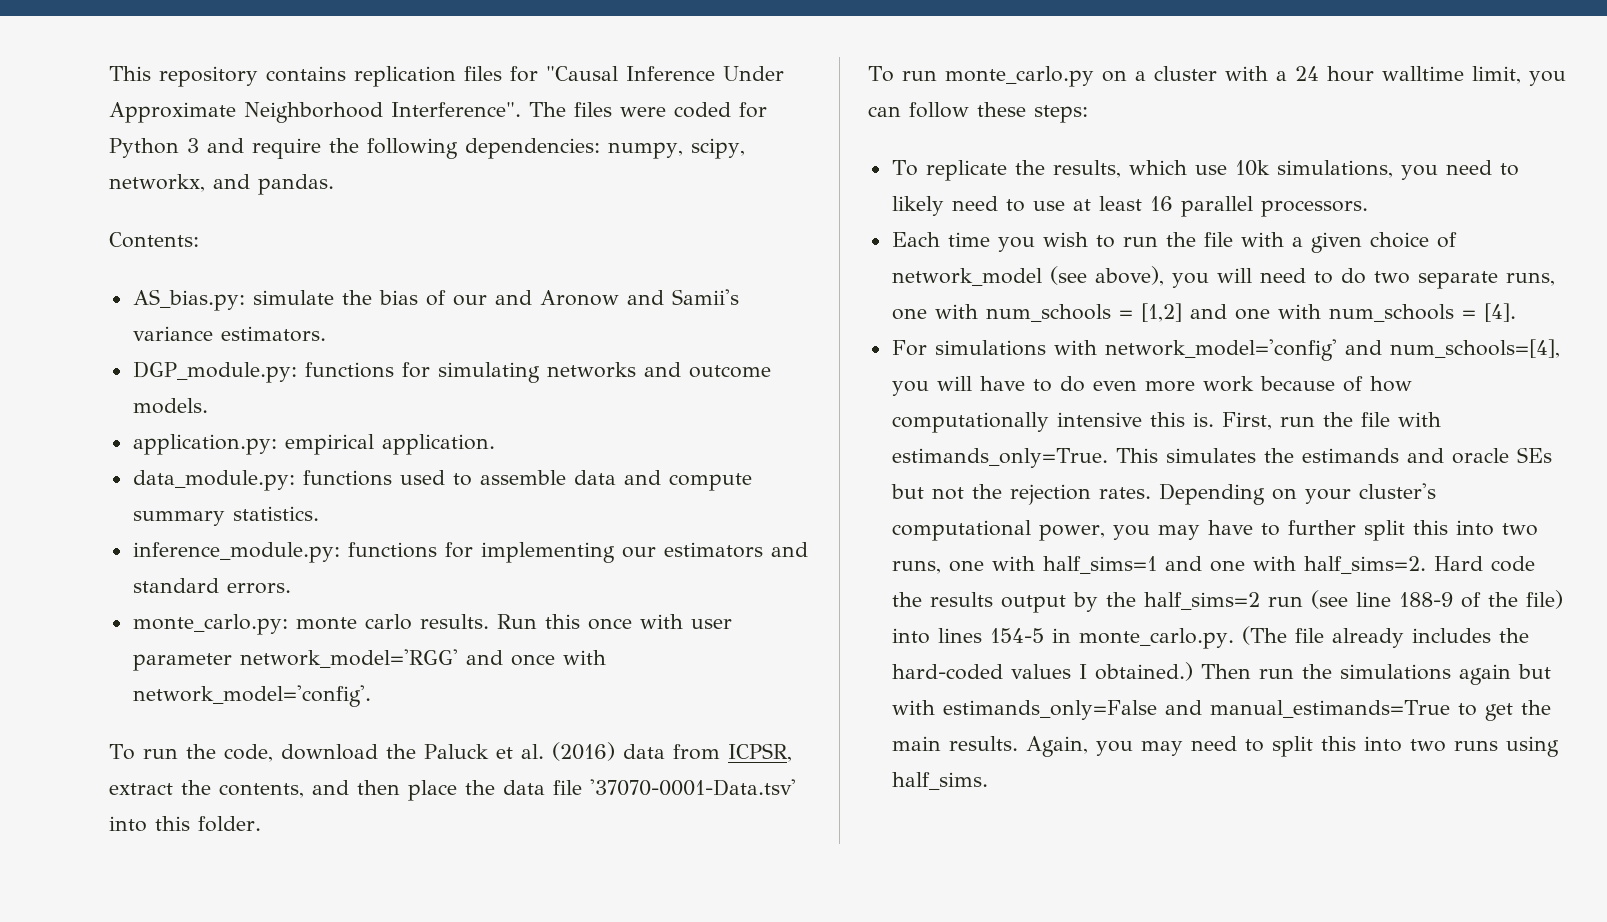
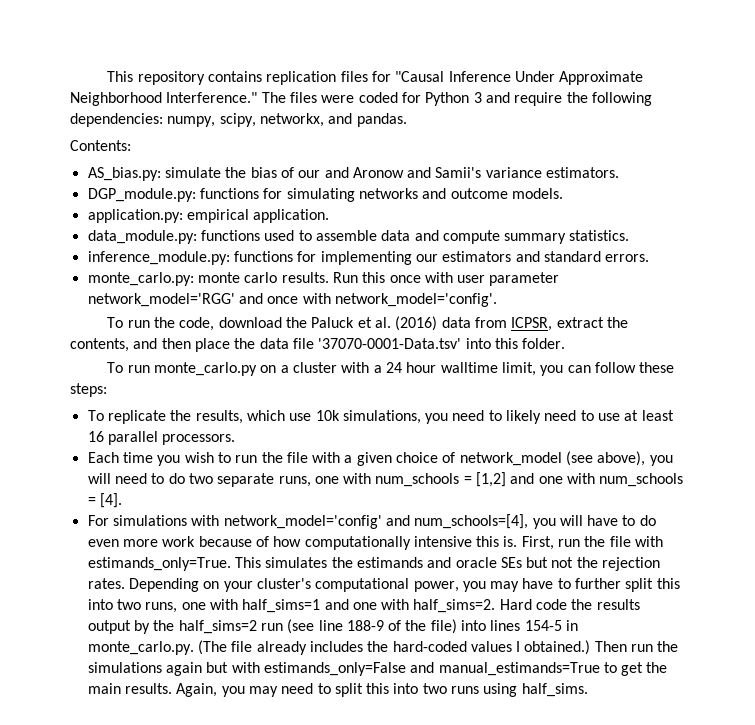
[391,102,521,117] Interference". -> [166,92,258,103] Interference."

